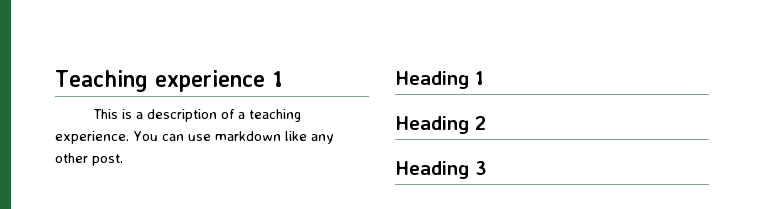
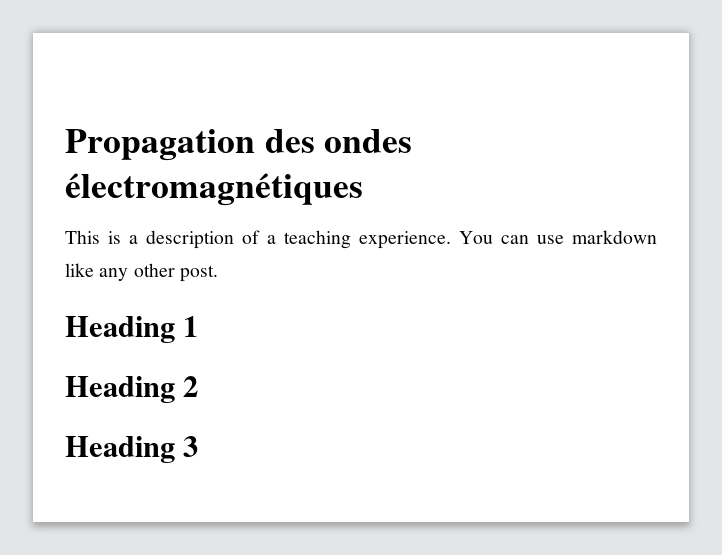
[55,70,283,92] Teaching experience 1 -> [65,129,413,161] [65,173,363,206] Propagation des ondes électromagnétiques

